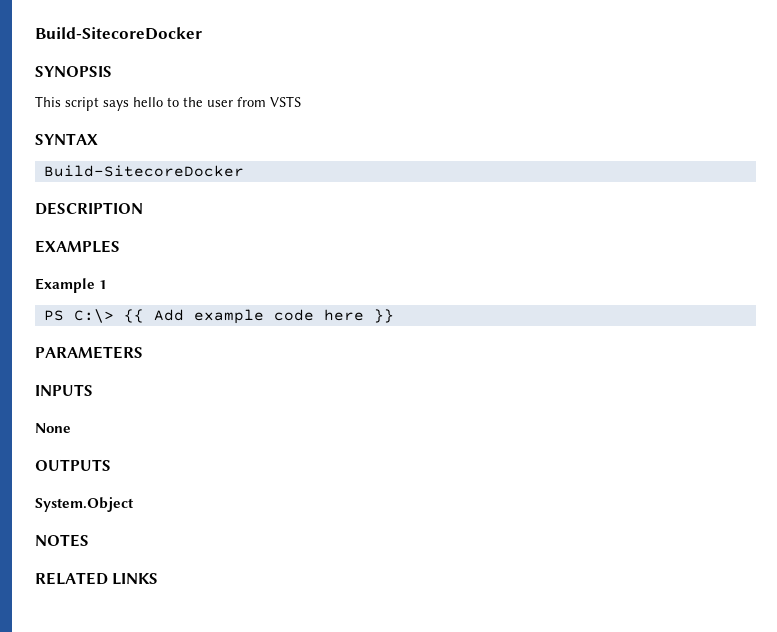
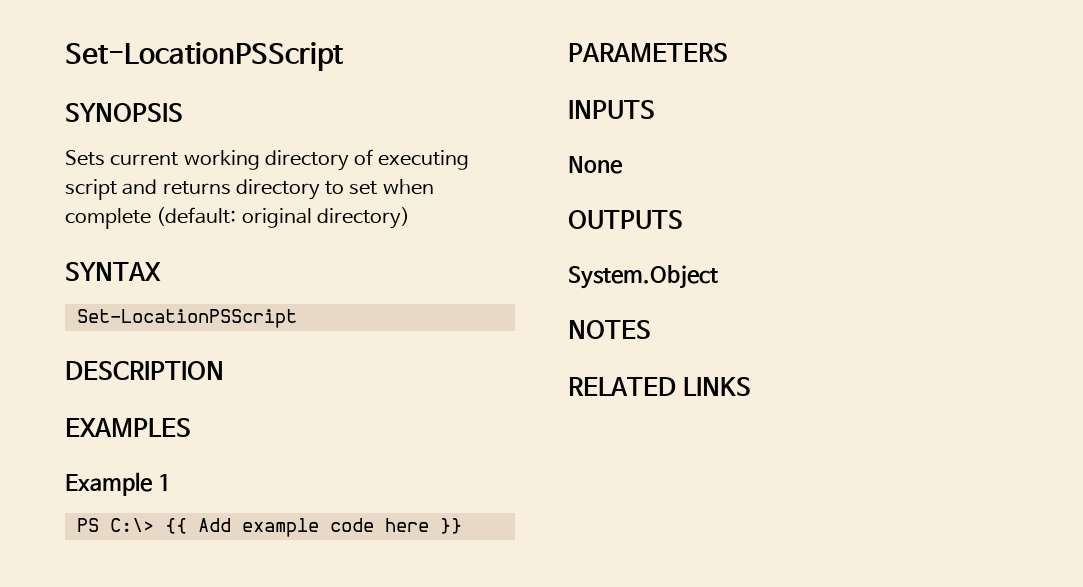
[35,27,202,40] Build-SitecoreDocker -> [65,42,343,71] Set-LocationPSScript
[35,96,301,111] This script says hello to the user from VSTS -> [65,149,470,171] [65,179,434,200] [65,207,410,229] Sets current working directory of executing script and returns directory to set when complete (default: original directory)
[43,165,244,177] Build-SitecoreDocker -> [76,309,297,328] Set-LocationPSScript

